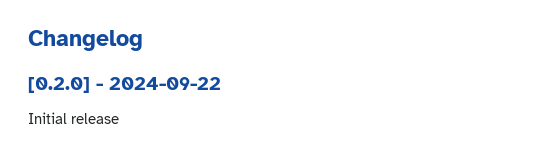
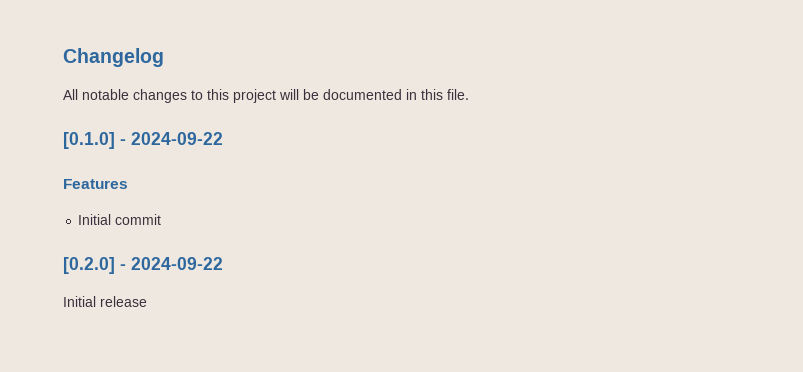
(143, 40) none -> [63,89,469,103] [63,132,223,149] [63,179,128,189] [78,214,162,225] // All notable changes to this project will be documented in this file. // [0.1.0] - 2024-09-22 // Features // Initial commit

